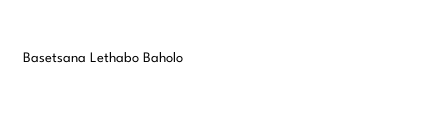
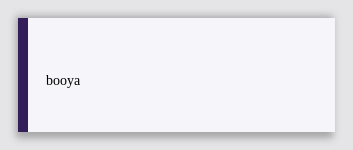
[23,52,183,63] Basetsana Lethabo Baholo -> [46,75,81,88] booya

